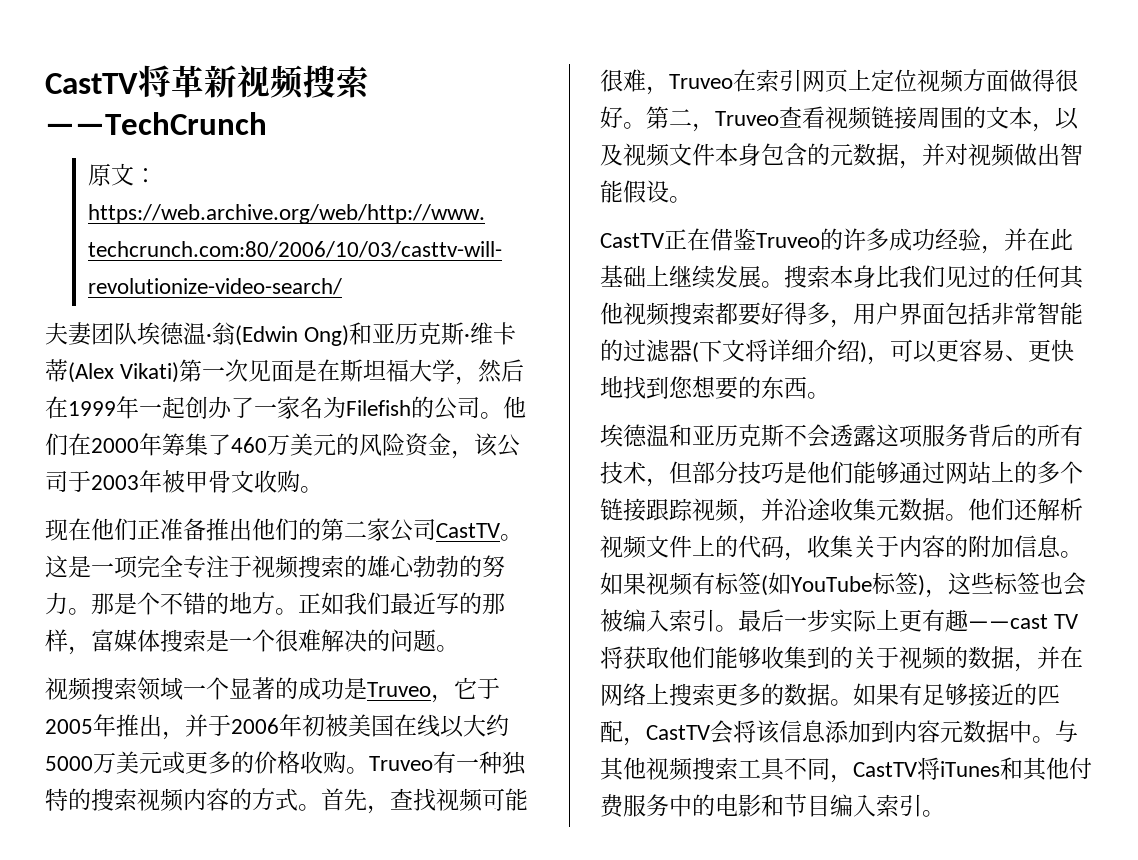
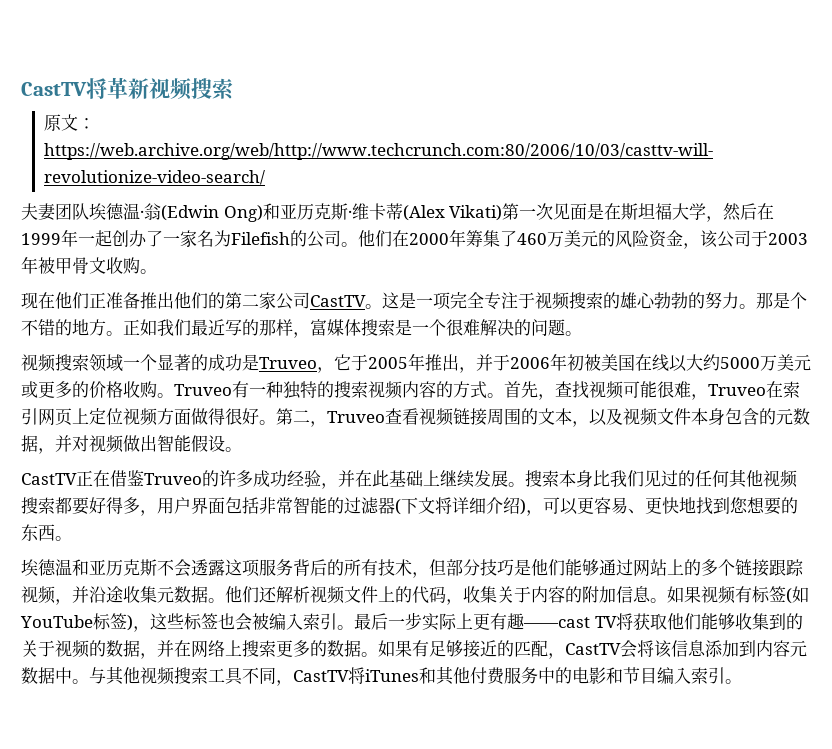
[45,112,267,135] ——TechCrunch -> (233, 89) none

